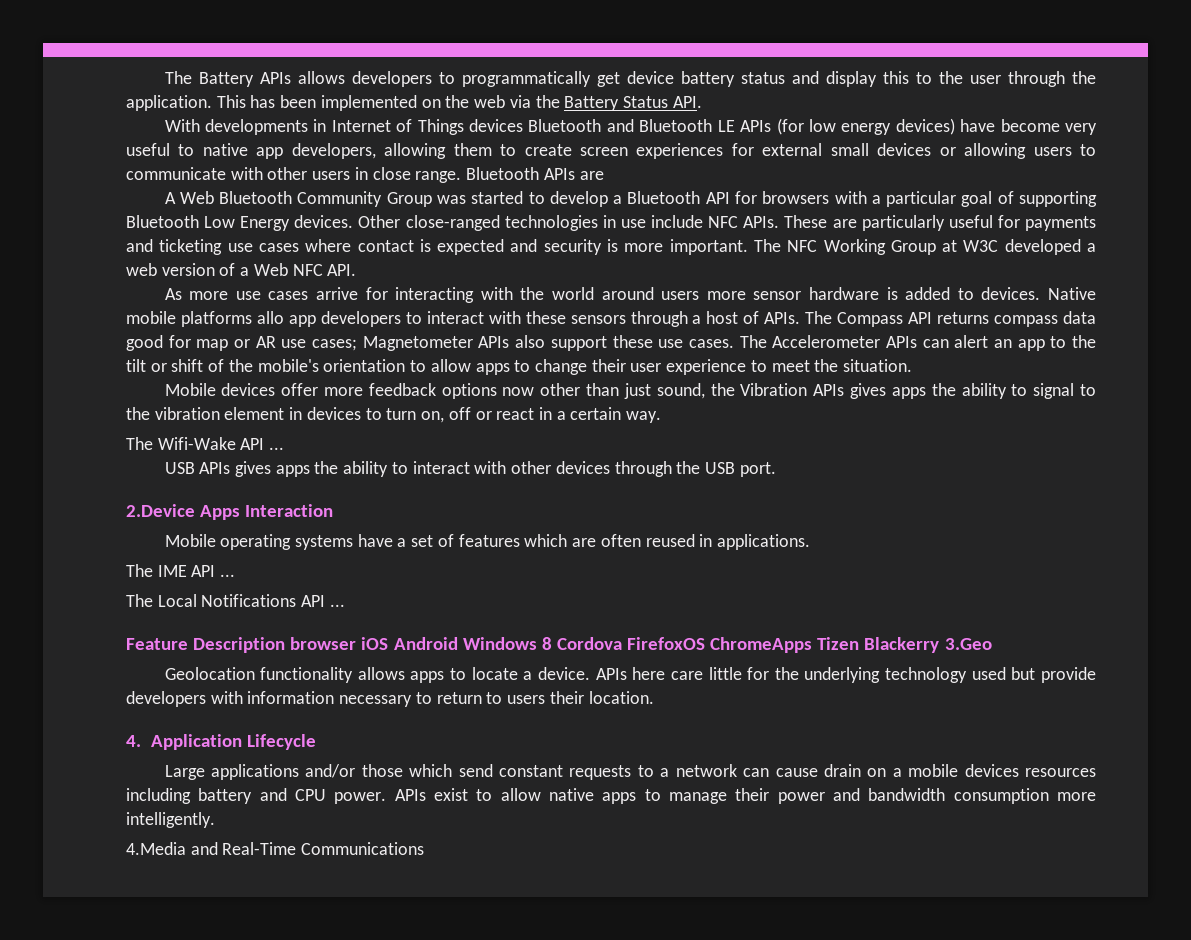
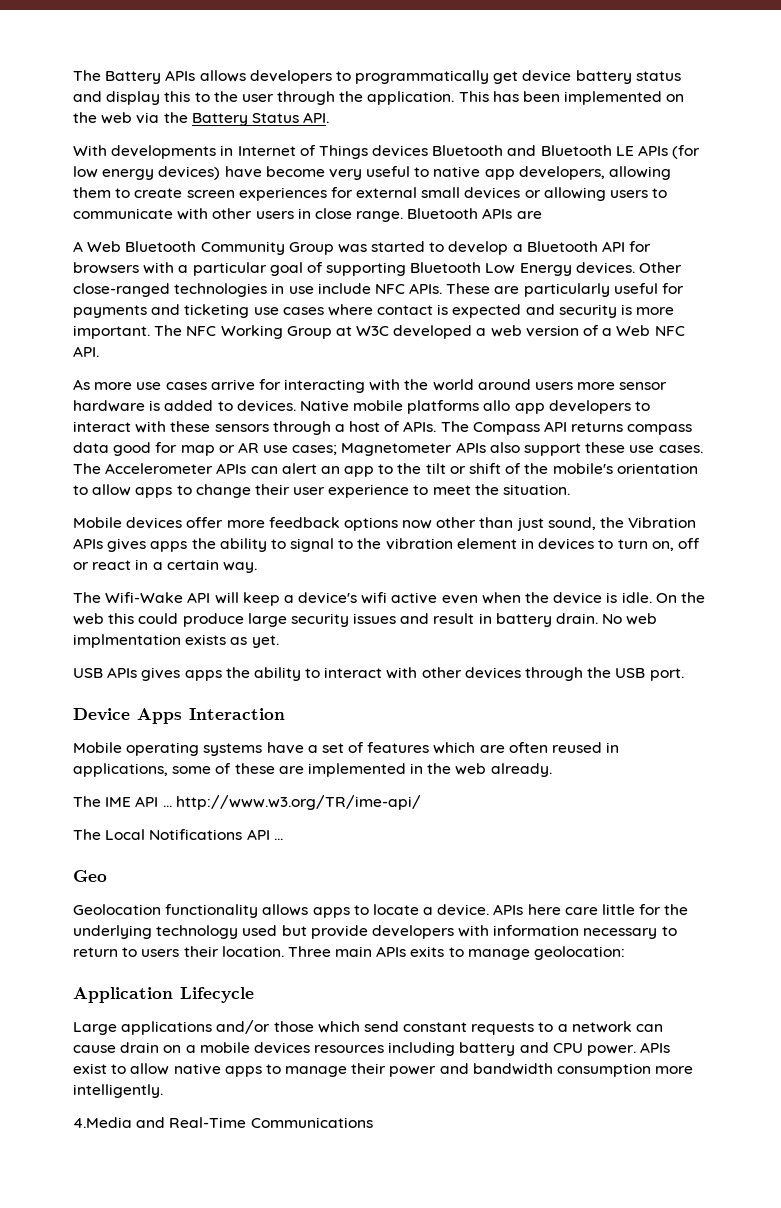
[269,447,285,450] ... -> [214,592,705,606] [73,613,658,627] [73,634,279,648] will keep a device's wifi active even when the device is idle. On the web this could produce large security issues and result in battery drain. No web implmentation exists as yet.
[126,504,195,517] 2.Device -> [73,708,130,721] Device
[716,534,810,550] applications. -> [73,763,552,777] applications, some of these are implemented in the web already.
(236, 575) none -> [175,795,421,810] http://www.w3.org/TR/ime-api/
[126,637,992,653] Feature Description browser iOS Android Windows 8 Cordova FirefoxOS ChromeApps Tizen Blackerry 3.Geo -> [73,870,107,882] Geo
[126,735,141,747] // 4. -> [287,946,626,960] Three main APIs exits to manage geolocation: //

